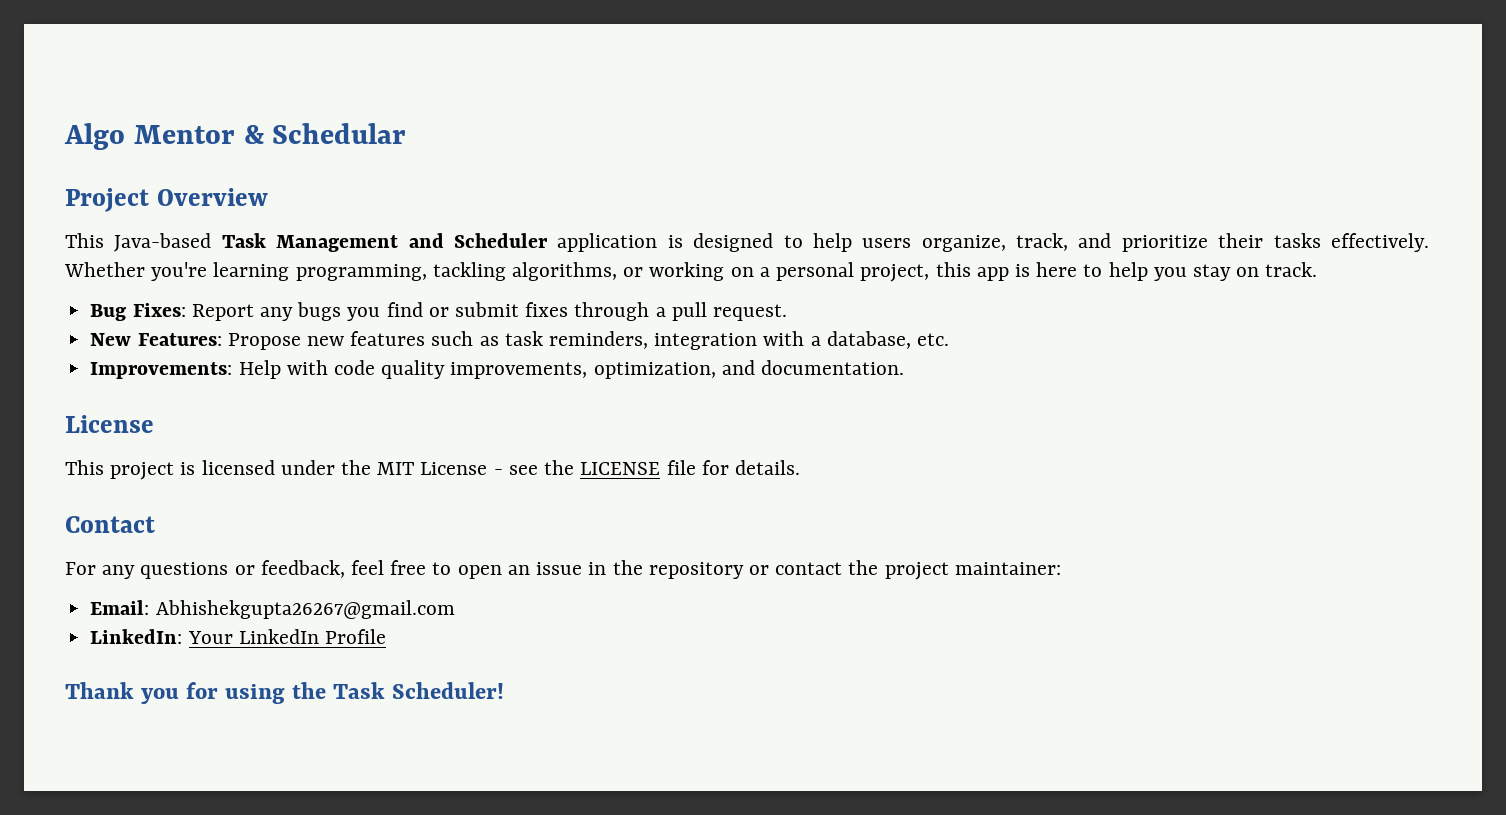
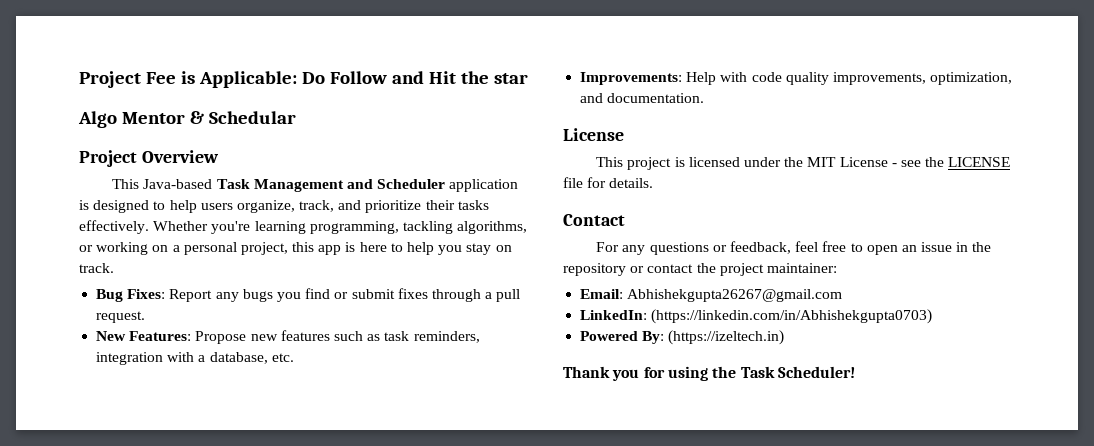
(64, 136) none -> [79,71,528,88] Project Fee is Applicable: Do Follow and Hit the star //
[187,629,386,644] Your LinkedIn Profile -> [651,309,933,324] [580,330,785,345] (https://linkedin.com/in/Abhishekgupta0703) // Powered By: (https://izeltech.in)

